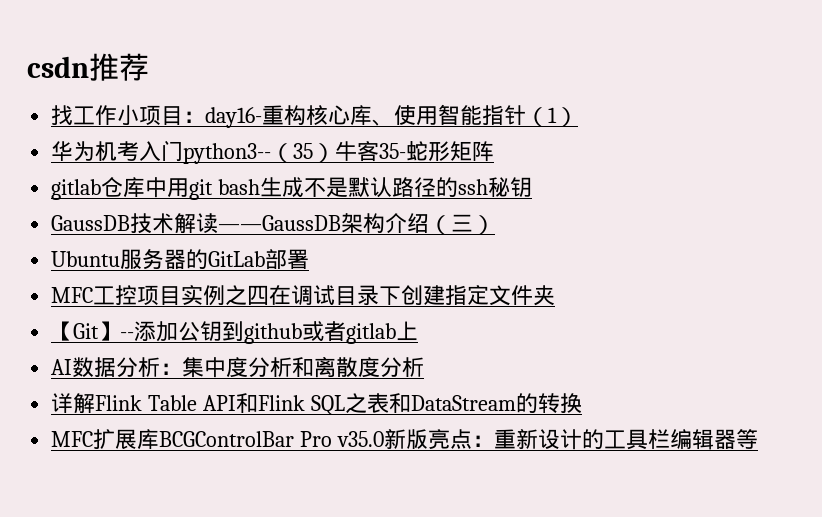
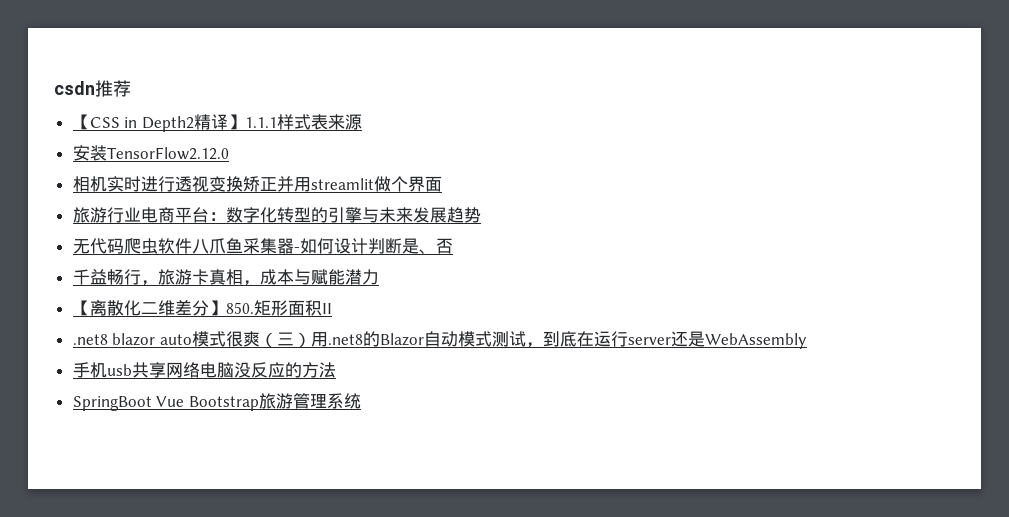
[51,104,579,128] [51,140,495,164] [51,177,533,200] [51,213,496,235] [51,249,310,270] [51,285,556,306] [51,321,419,344] [51,356,425,378] [51,393,583,415] [51,429,759,450] 找工作小项目：day16-重构核心库、使用智能指针（1） // 华为机考入门python3--（35）牛客35-蛇形矩阵 // gitlab仓库中用git bash生成不是默认路径的ssh秘钥 // GaussDB技术解读——GaussDB架构介绍（三） // Ubuntu服务器的GitLab部署 // MFC工控项目实例之四在调试目录下创建指定文件夹 // 【Git】--添加公钥到github或者gitlab上 // AI数据分析：集中度分析和离散度分析 // 详解Flink Table API和Flink SQL之表和DataStream的转换 // MFC扩展库BCGControlBar Pro v35.0新版亮点：重新设计的工具栏编辑器等 -> [72,114,362,132] [72,145,229,161] [72,176,442,192] [72,207,481,223] [72,238,453,254] [72,269,379,286] [72,300,332,316] [72,331,807,349] [72,362,336,378] [72,393,361,411] 【CSS in Depth2精译】1.1.1样式表来源 // 安装TensorFlow2.12.0 // 相机实时进行透视变换矫正并用streamlit做个界面 // 旅游行业电商平台：数字化转型的引擎与未来发展趋势 // 无代码爬虫软件八爪鱼采集器-如何设计判断是、否 // 千益畅行，旅游卡真相，成本与赋能潜力 // 【离散化二维差分】850.矩形面积II // .net8 blazor auto模式很爽（三）用.net8的Blazor自动模式测试，到底在运行server还是WebAssembly // 手机usb共享网络电脑没反应的方法 // SpringBoot Vue Bootstrap旅游管理系统

